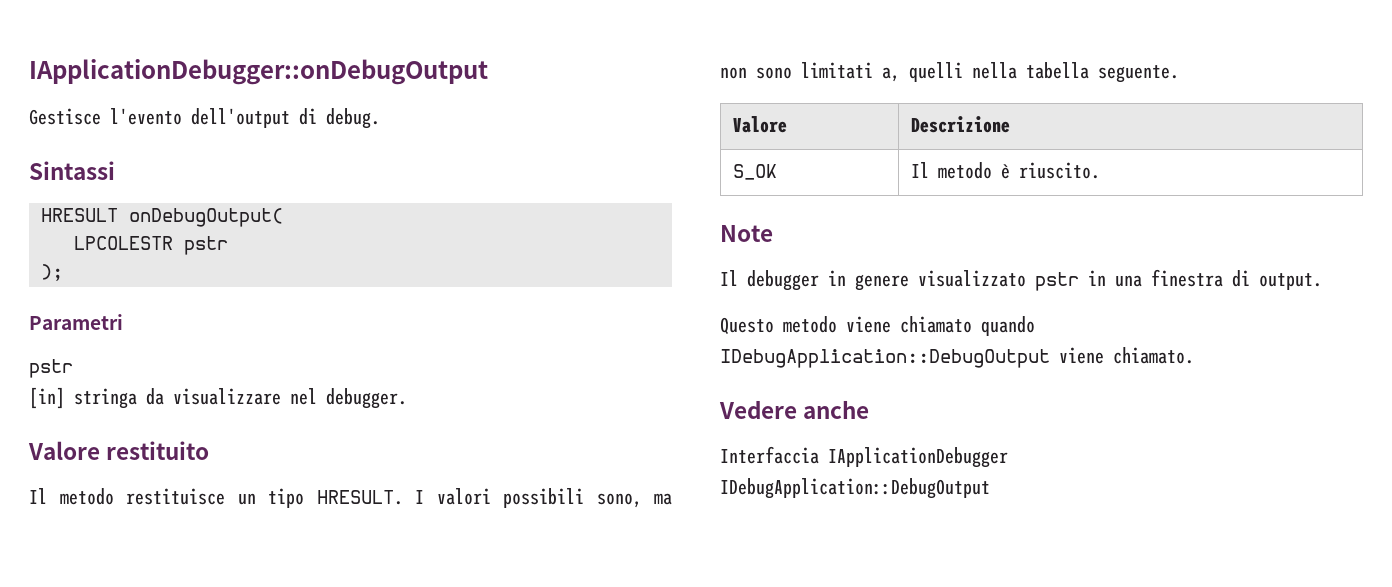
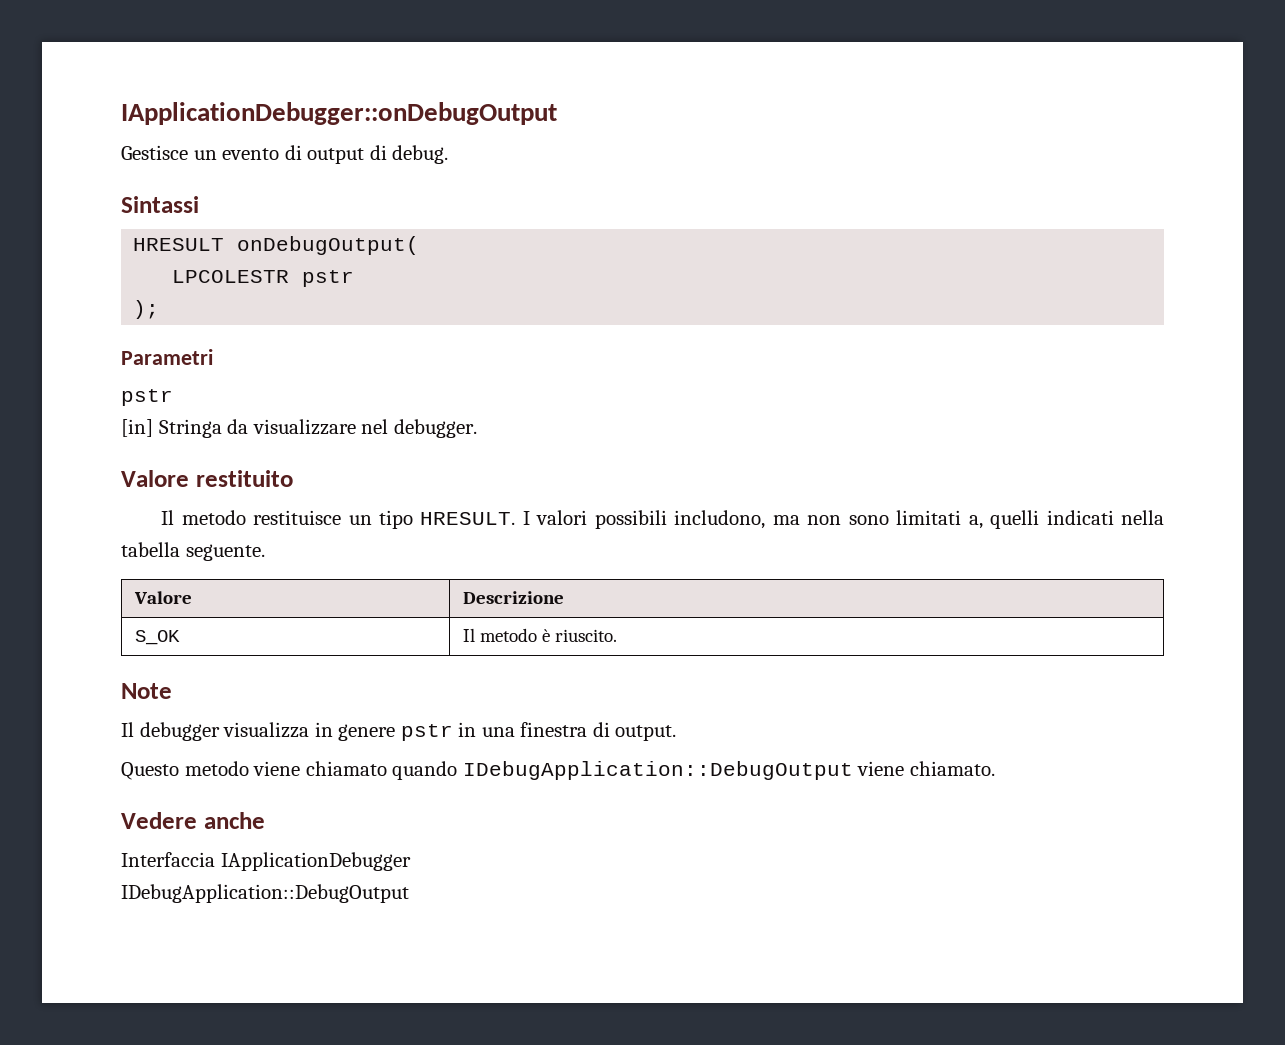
[110,108,290,128] l'evento dell'output -> [193,145,365,164] un evento di output
[74,388,137,409] stringa -> [158,419,222,438] Stringa
[596,493,642,508] sono, -> [674,510,766,529] includono,
(963, 72) none -> [1046,510,1114,525] indicati
(819, 280) none -> [223,722,310,738] visualizza
[918,270,1026,287] visualizzato -> (396, 732) none

